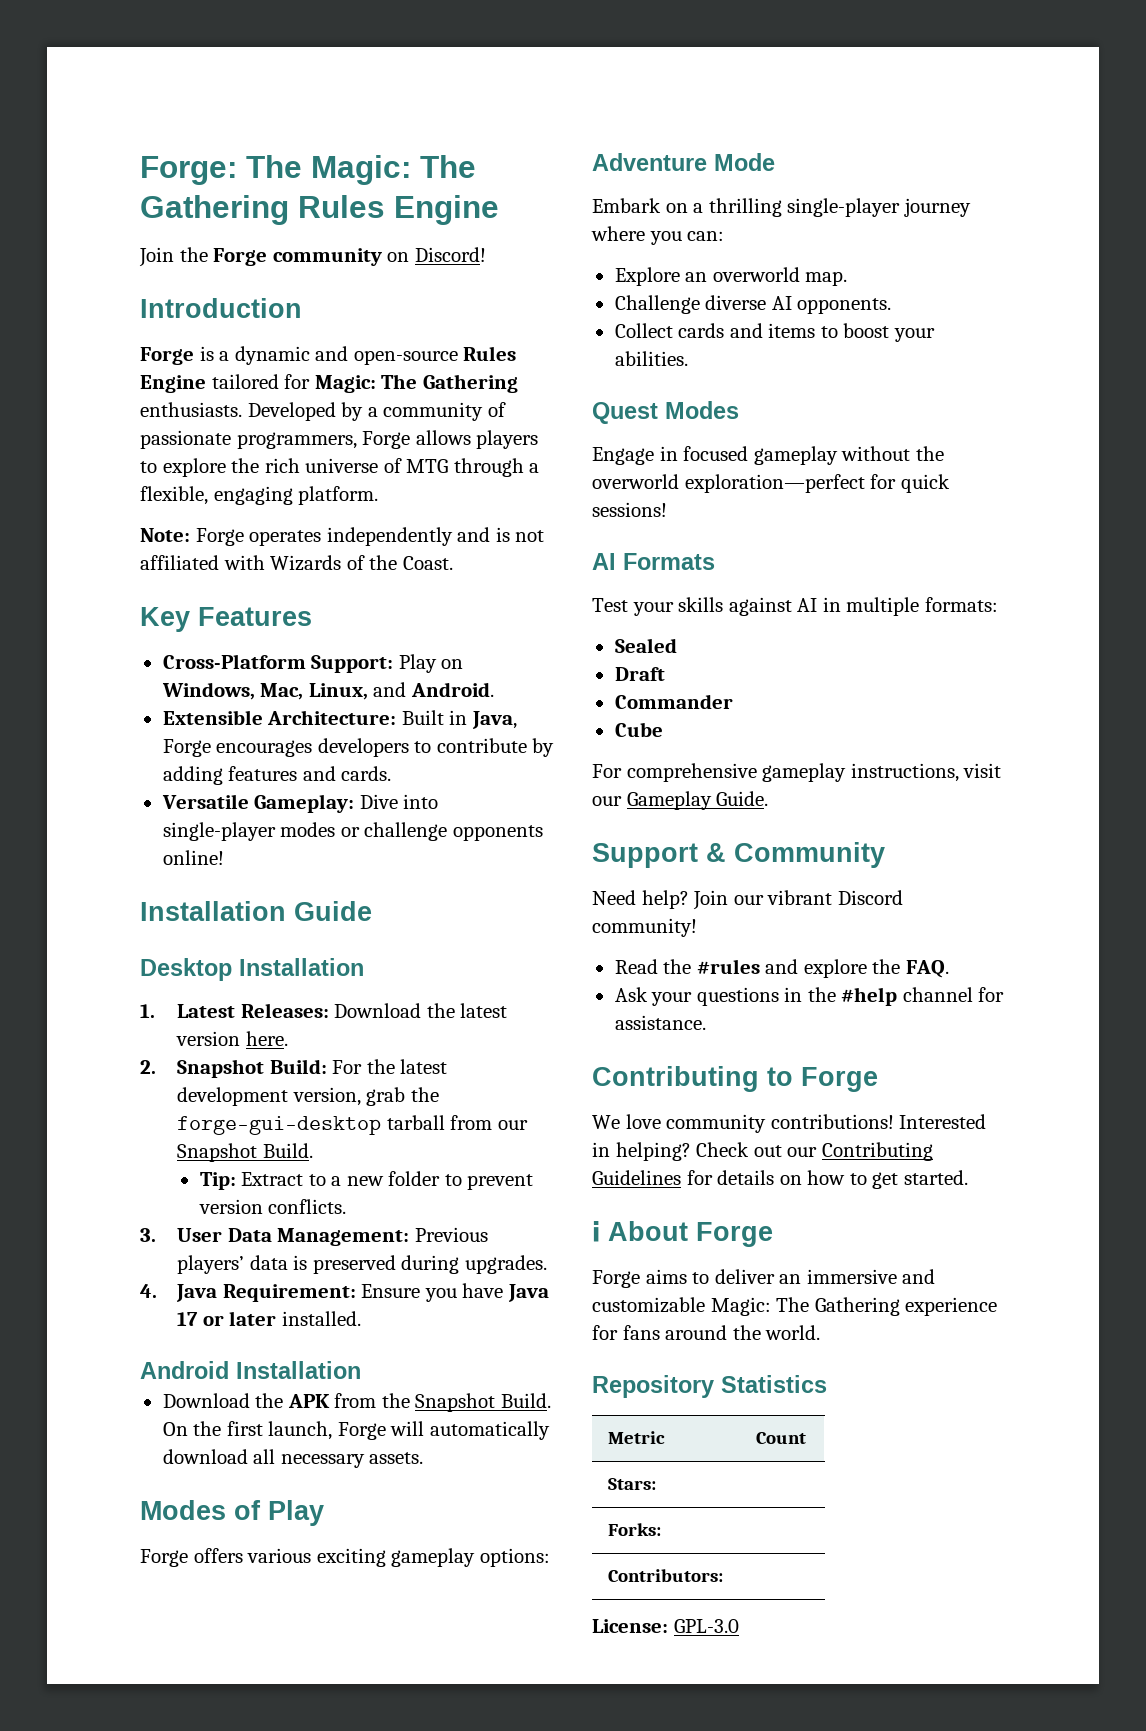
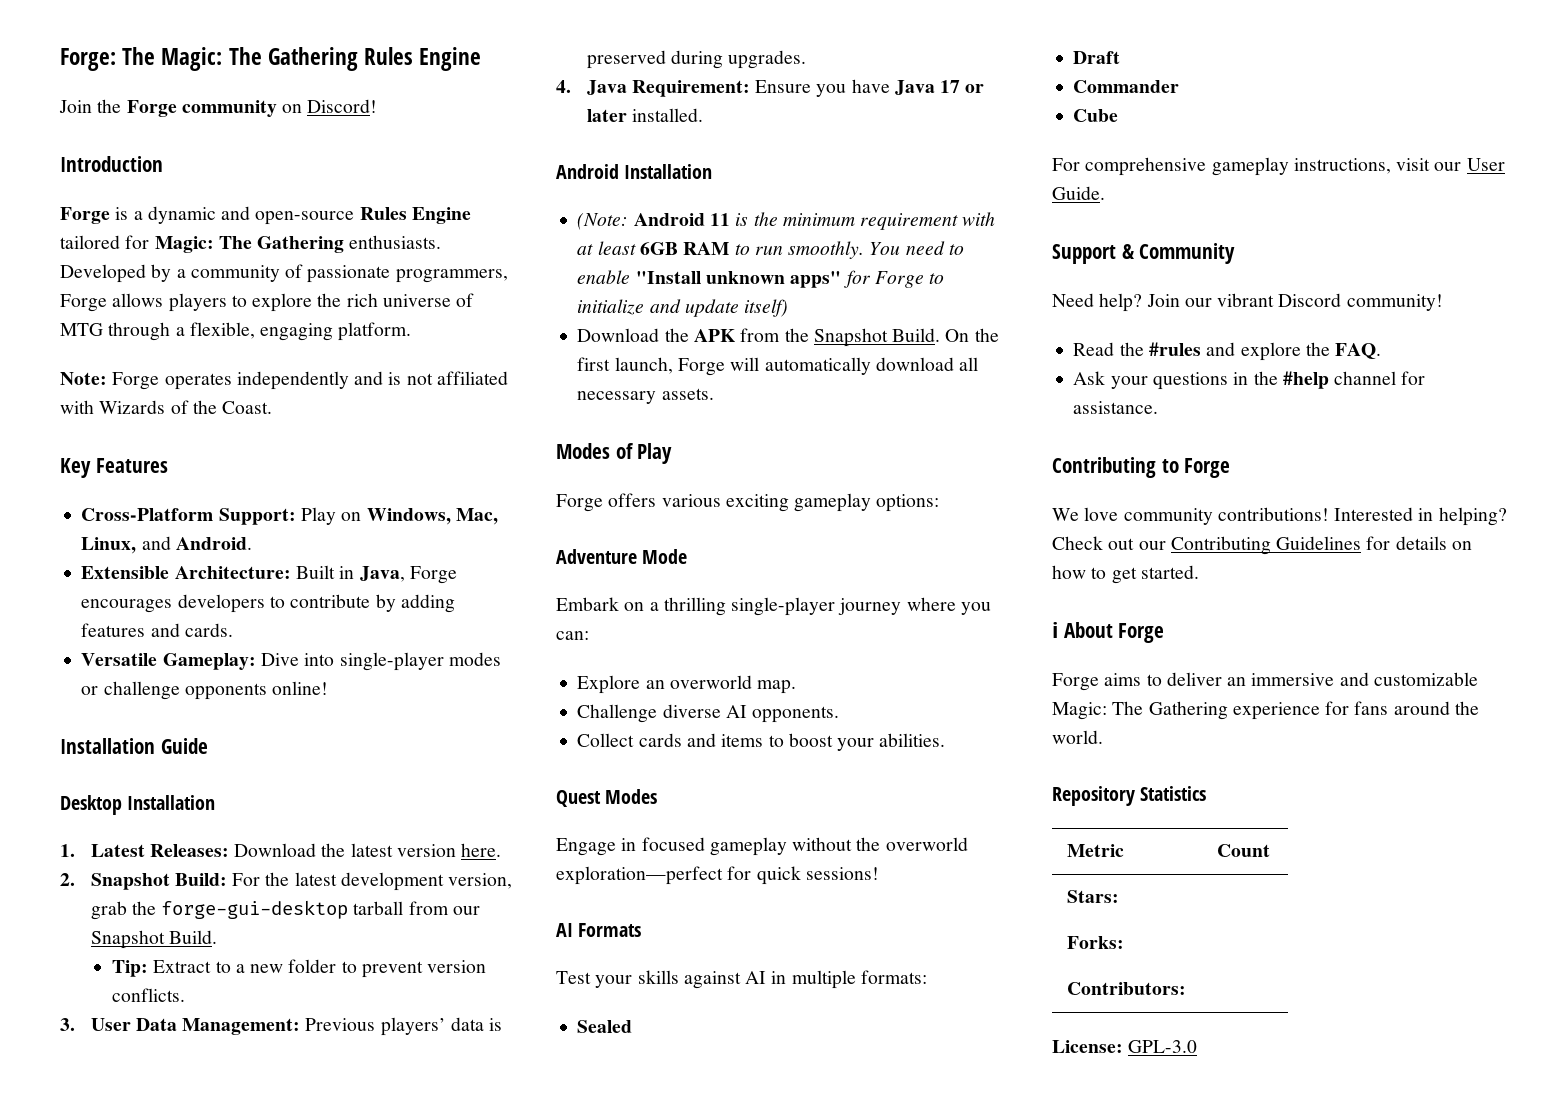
(361, 1370) none -> [577,212,996,230] [577,241,964,259] [577,270,945,288] [577,299,789,317] // (Note: Android 11 is the minimum requirement with at least 6GB RAM to run smoothly. You need to enable "Install unknown apps" for Forge to initialize and update itself)
[626,791,712,810] Gameplay -> [1466,158,1505,171] User

